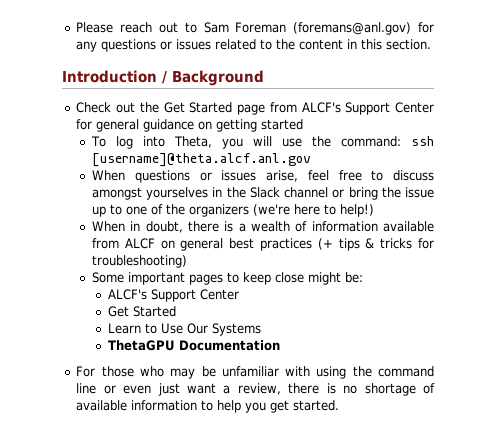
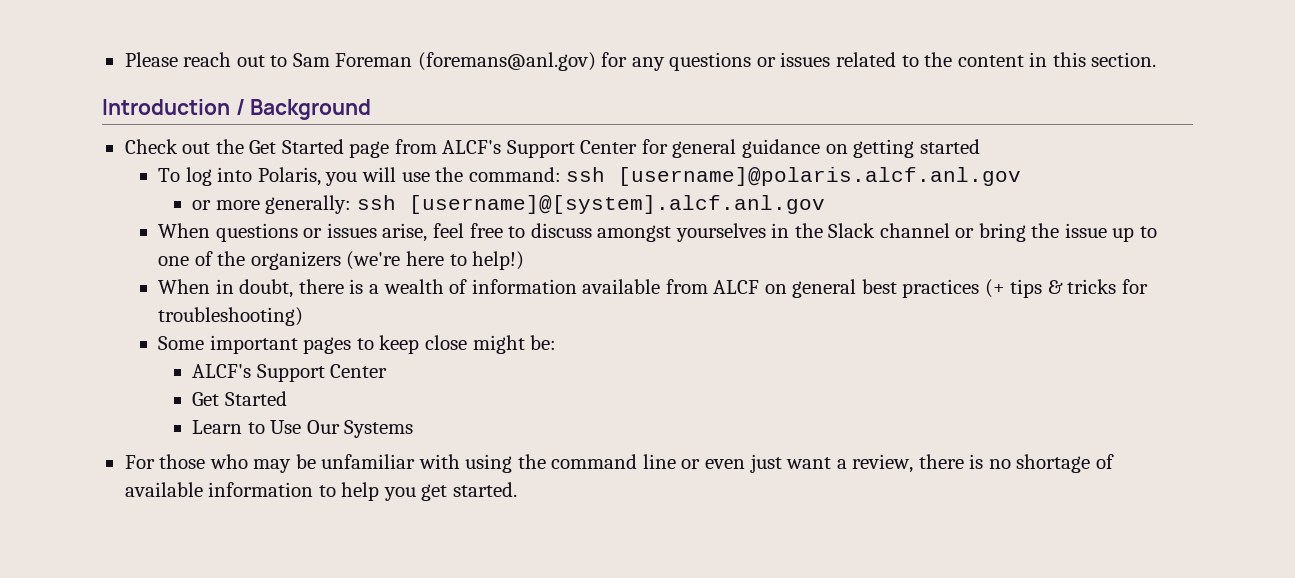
[174,136,213,148] Theta, -> [257,167,321,186] Polaris,
[92,153,312,167] [username]@theta.alcf.anl.gov -> [618,167,1022,186] [192,195,825,214] [username]@polaris.alcf.anl.gov // or more generally: ssh [username]@[system].alcf.anl.gov
[107,340,280,351] // ThetaGPU Documentation -> (414, 429) none

